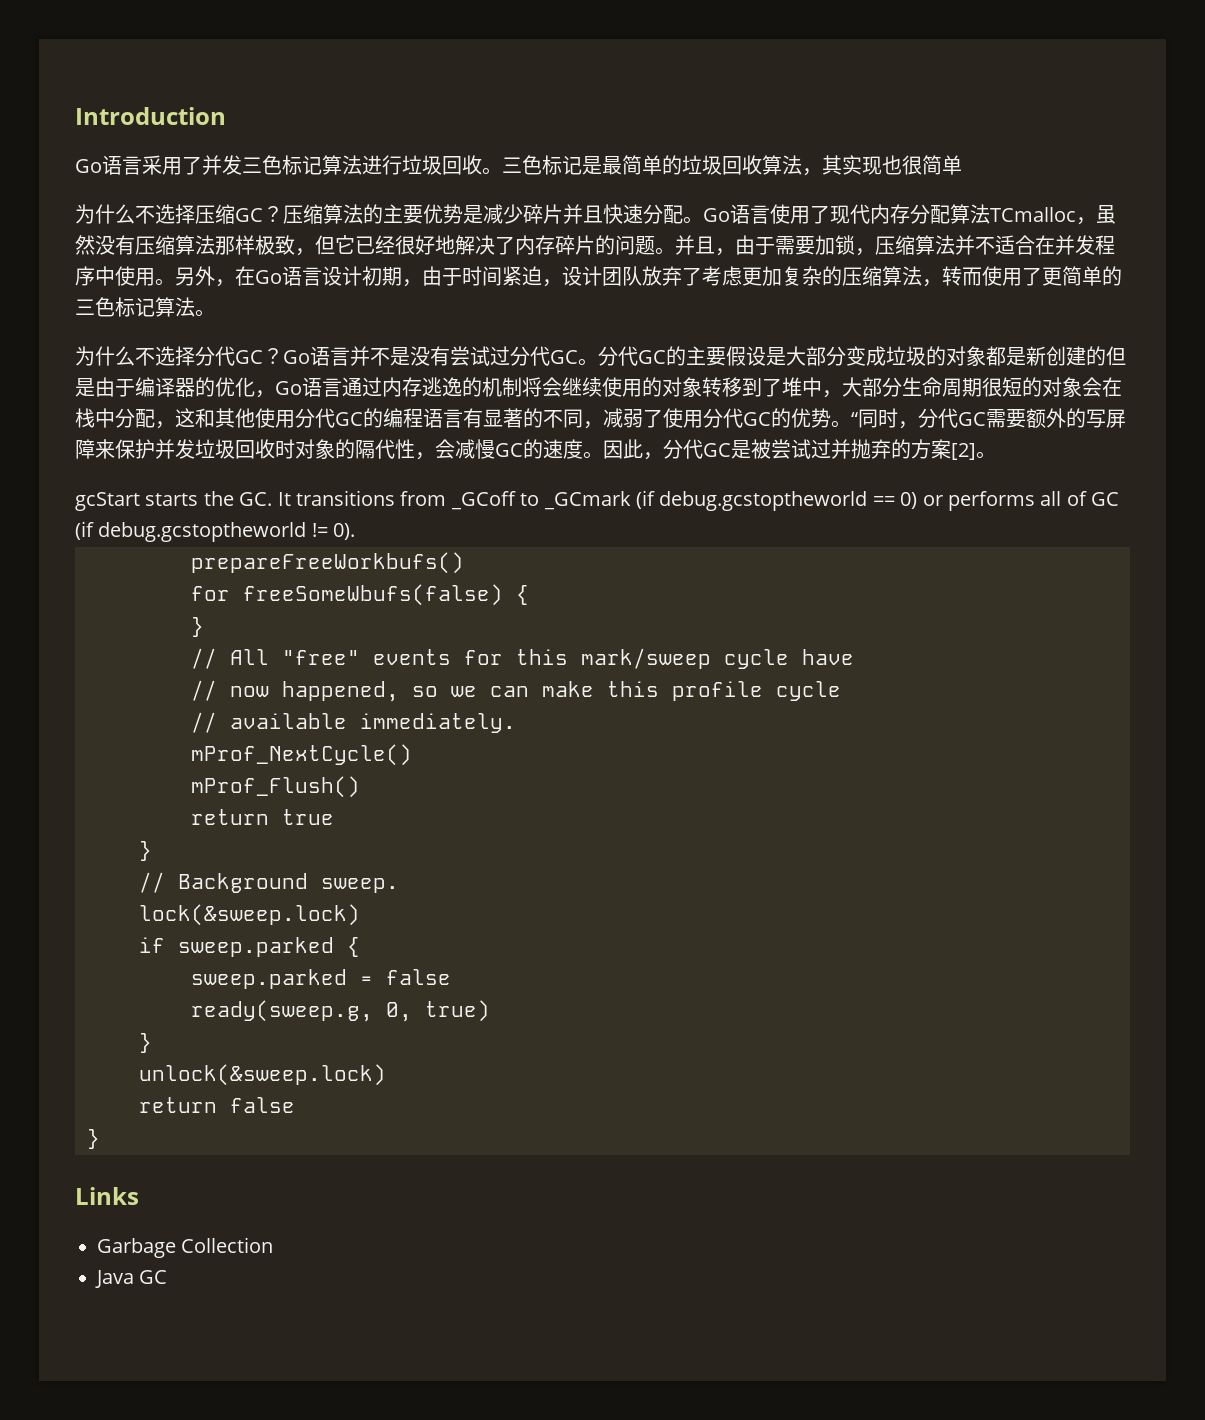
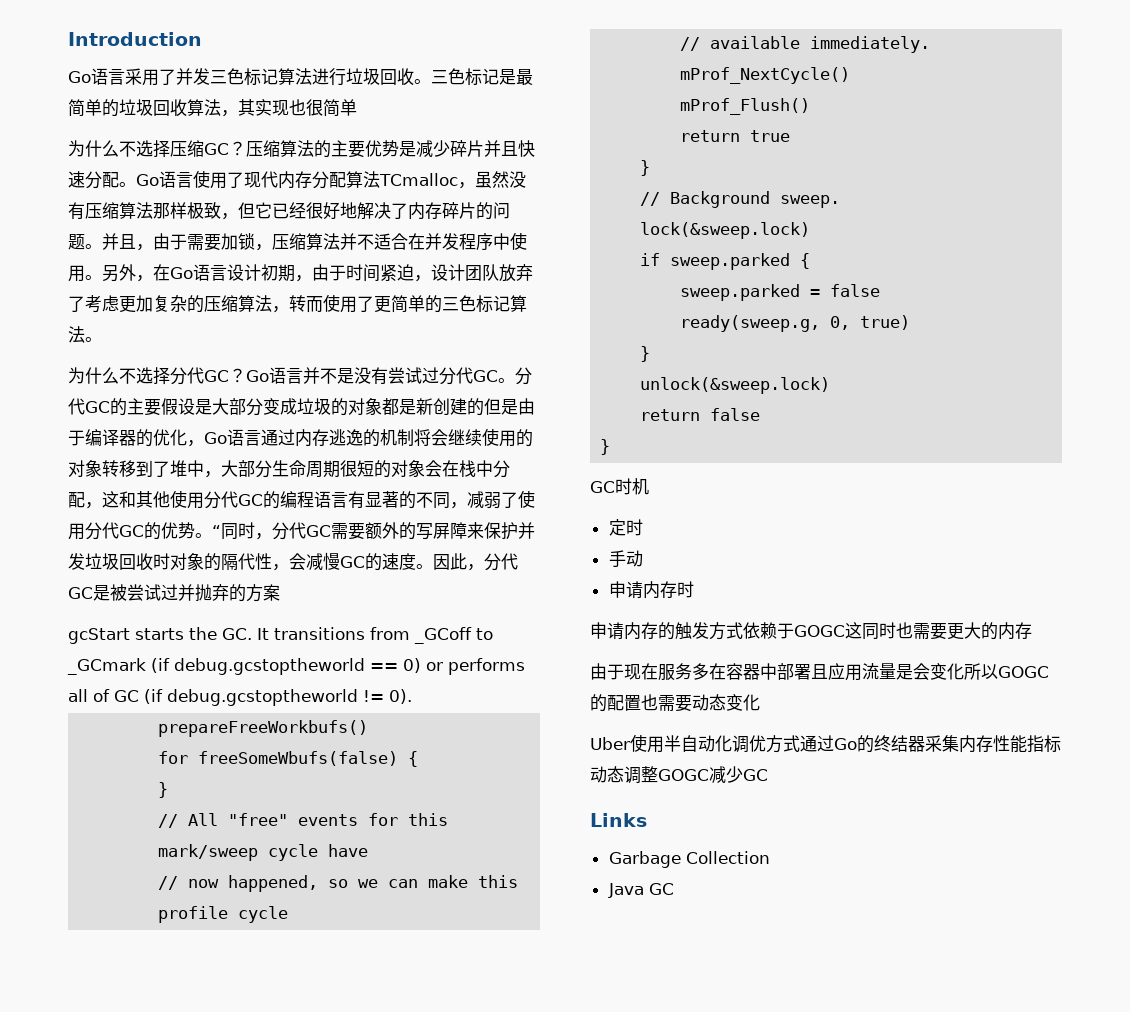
[951,443,996,460] [2]。 -> (280, 592) none
(100, 1139) none -> [590,478,649,495] [608,519,643,536] [608,550,643,568] [608,581,694,599] [590,622,1032,640] [590,663,1049,681] [590,694,760,712] [590,734,1061,753] [590,766,768,784] // GC时机 // 定时 // 手动 // 申请内存时 // 申请内存的触发方式依赖于GOGC这同时也需要更大的内存 // 由于现在服务多在容器中部署且应用流量是会变化所以GOGC的配置也需要动态变化 // Uber使用半自动化调优方式通过Go的终结器采集内存性能指标动态调整GOGC减少GC

